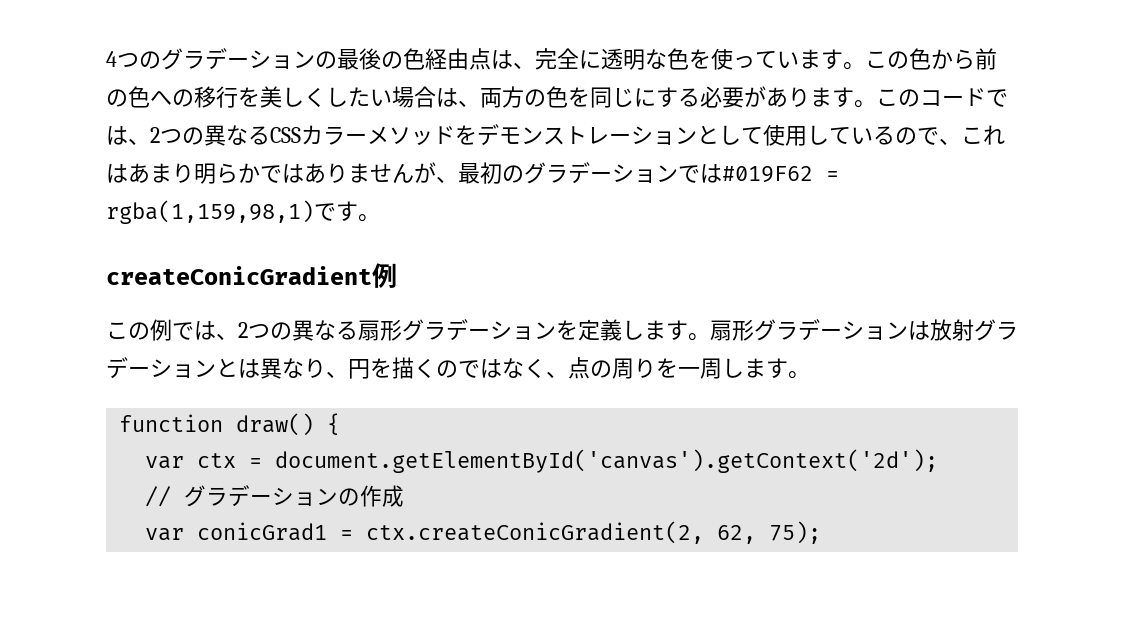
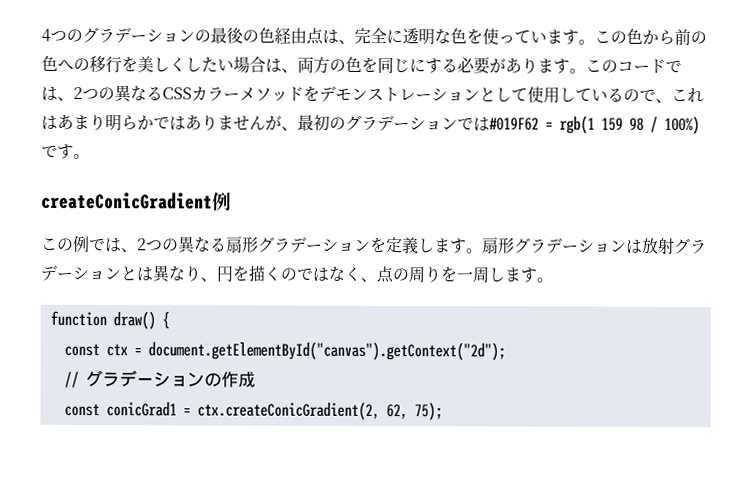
[106,200,314,224] rgba(1,159,98,1) -> [559,115,700,135] rgb(1 159 98 / 100%)
[145,456,185,469] var -> [63,343,100,357] const
[275,449,939,473] document.getElementById('canvas').getContext('2d'); -> [147,341,506,361] document.getElementById("canvas").getContext("2d");
[145,528,185,541] var -> [63,403,100,417] const

